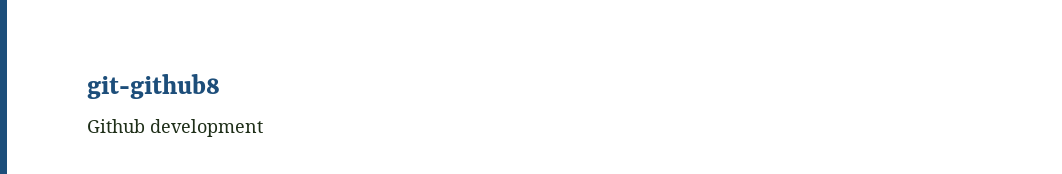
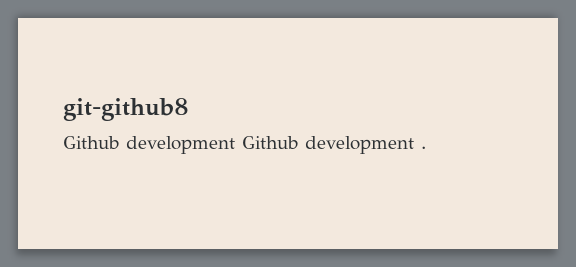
(263, 128) none -> [242,136,426,154] Github development .

